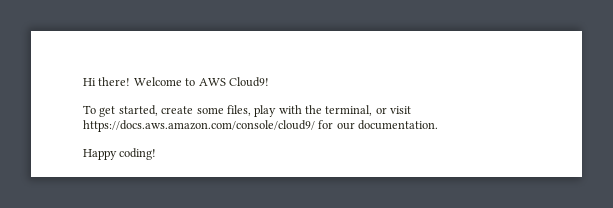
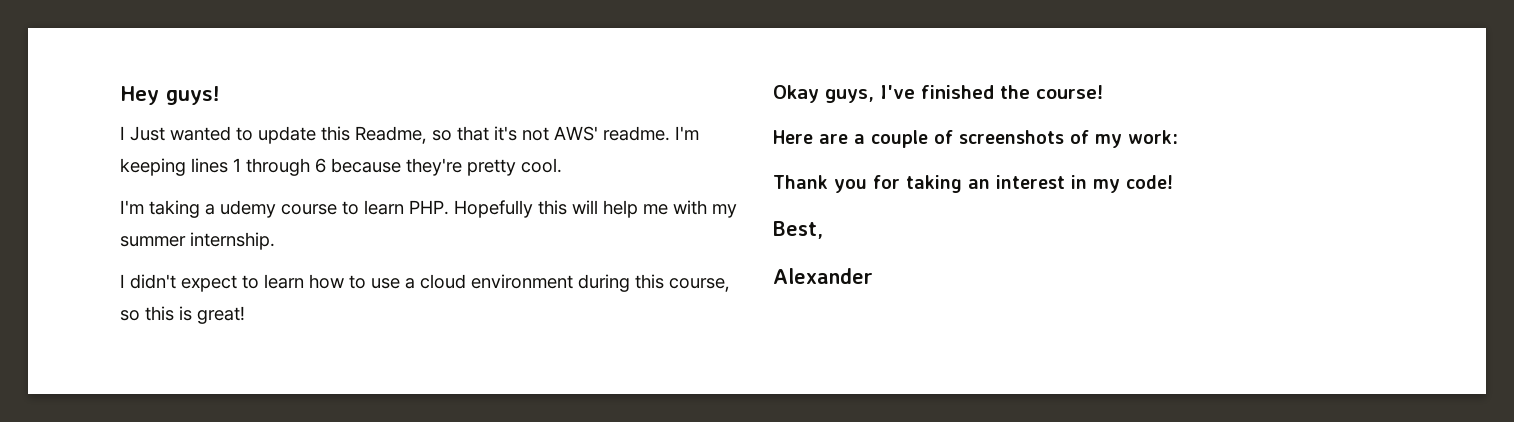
[83,77,269,87] [83,105,412,117] [83,120,439,132] [83,148,157,160] Hi there! Welcome to AWS Cloud9! // To get started, create some files, play with the terminal, or visit https://docs.aws.amazon.com/console/cloud9/ for our documentation. // Happy coding! -> [120,86,220,105] [120,126,699,144] [120,158,562,176] [120,200,737,218] [120,232,275,250] [120,274,730,292] [120,306,245,324] [773,85,1103,103] [773,130,1178,148] [773,175,1173,193] [773,221,823,239] [773,268,873,284] Hey guys! // I Just wanted to update this Readme, so that it's not AWS' readme. I'm keeping lines 1 through 6 because they're pretty cool. // I'm taking a udemy course to learn PHP. Hopefully this will help me with my summer internship. // I didn't expect to learn how to use a cloud environment during this course, so this is great! // Okay guys, I've finished the course! // Here are a couple of screenshots of my work: // Thank you for taking an interest in my code! // Best, // Alexander

